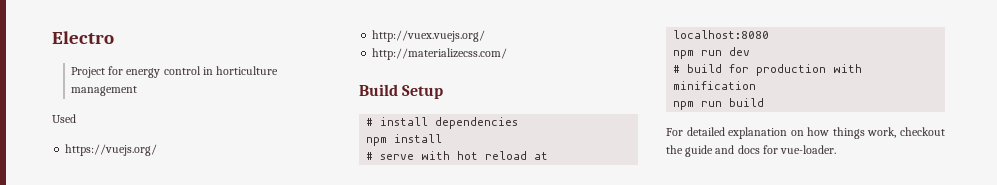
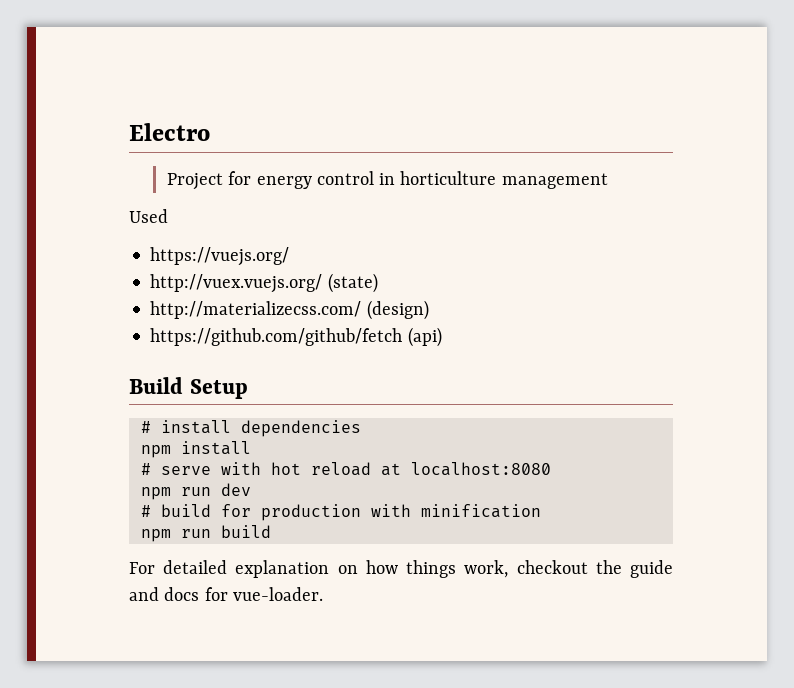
(486, 36) none -> [327,273,378,293] (state)
(508, 54) none -> [366,300,429,320] [150,327,442,347] (design) // https://github.com/github/fetch (api)

